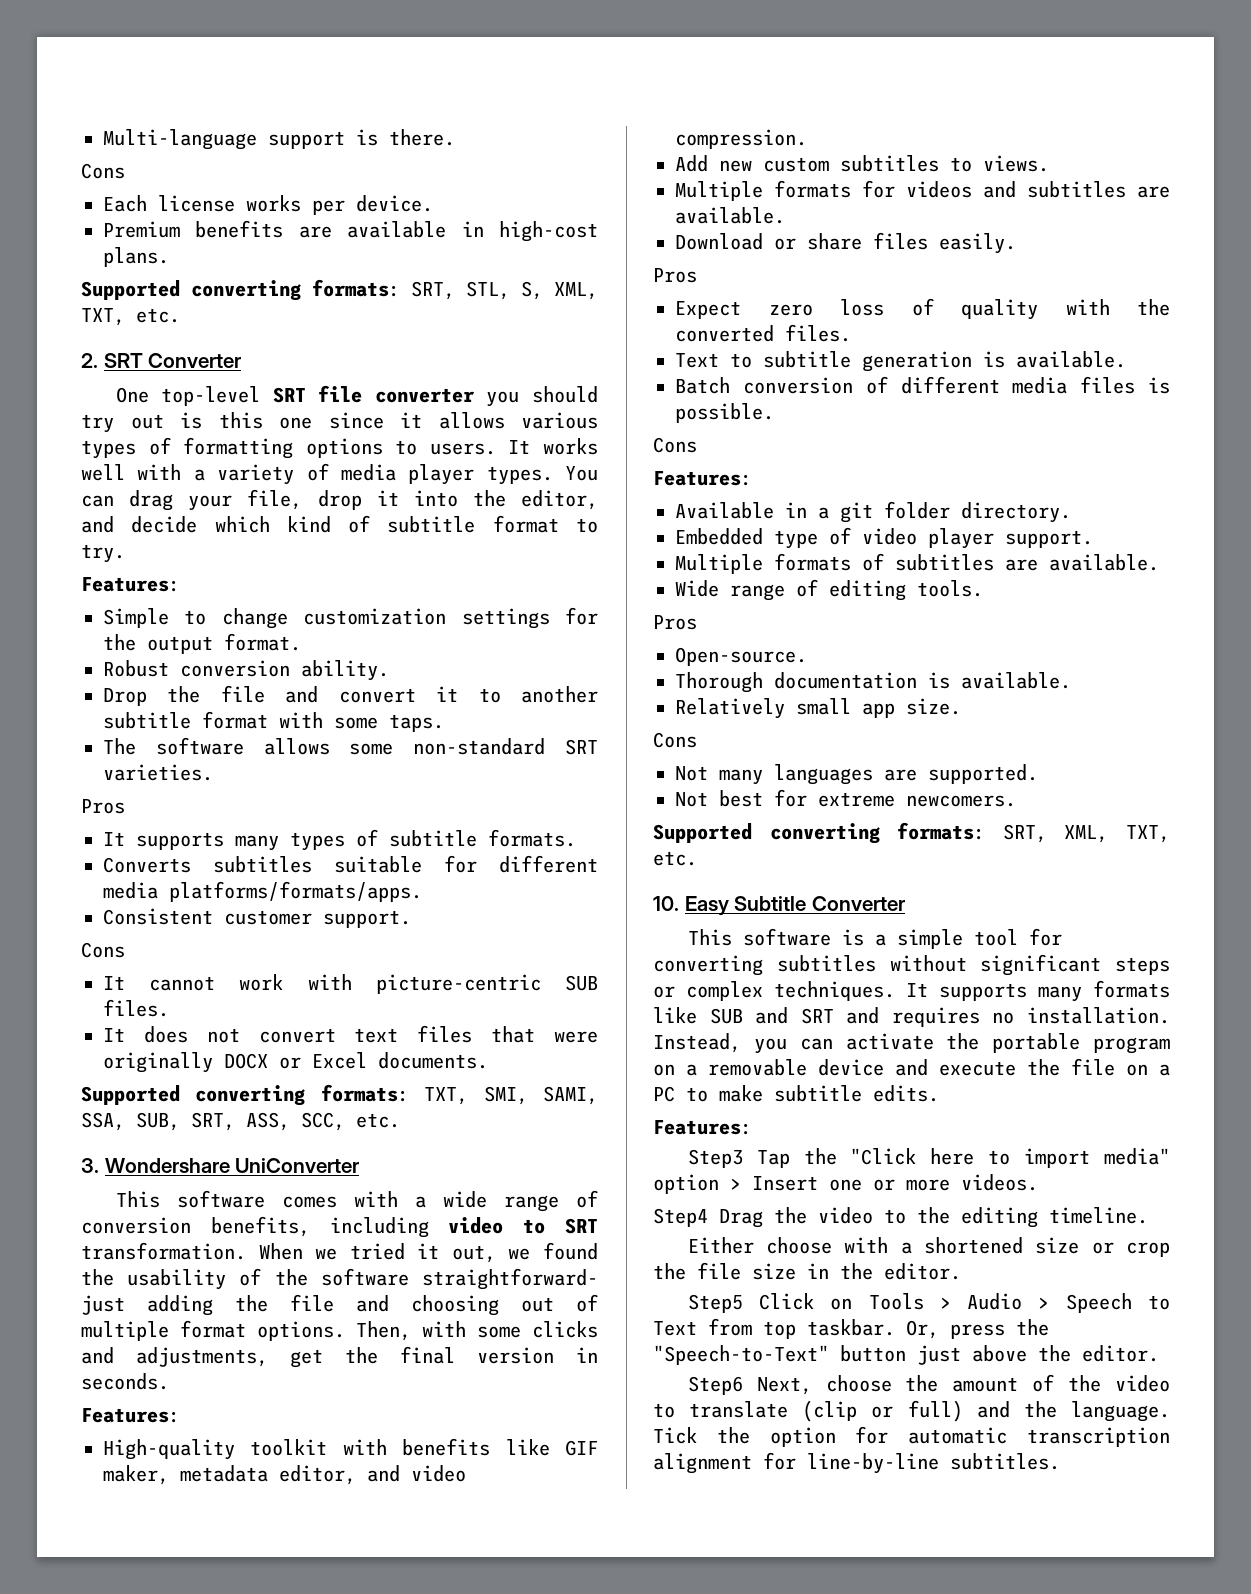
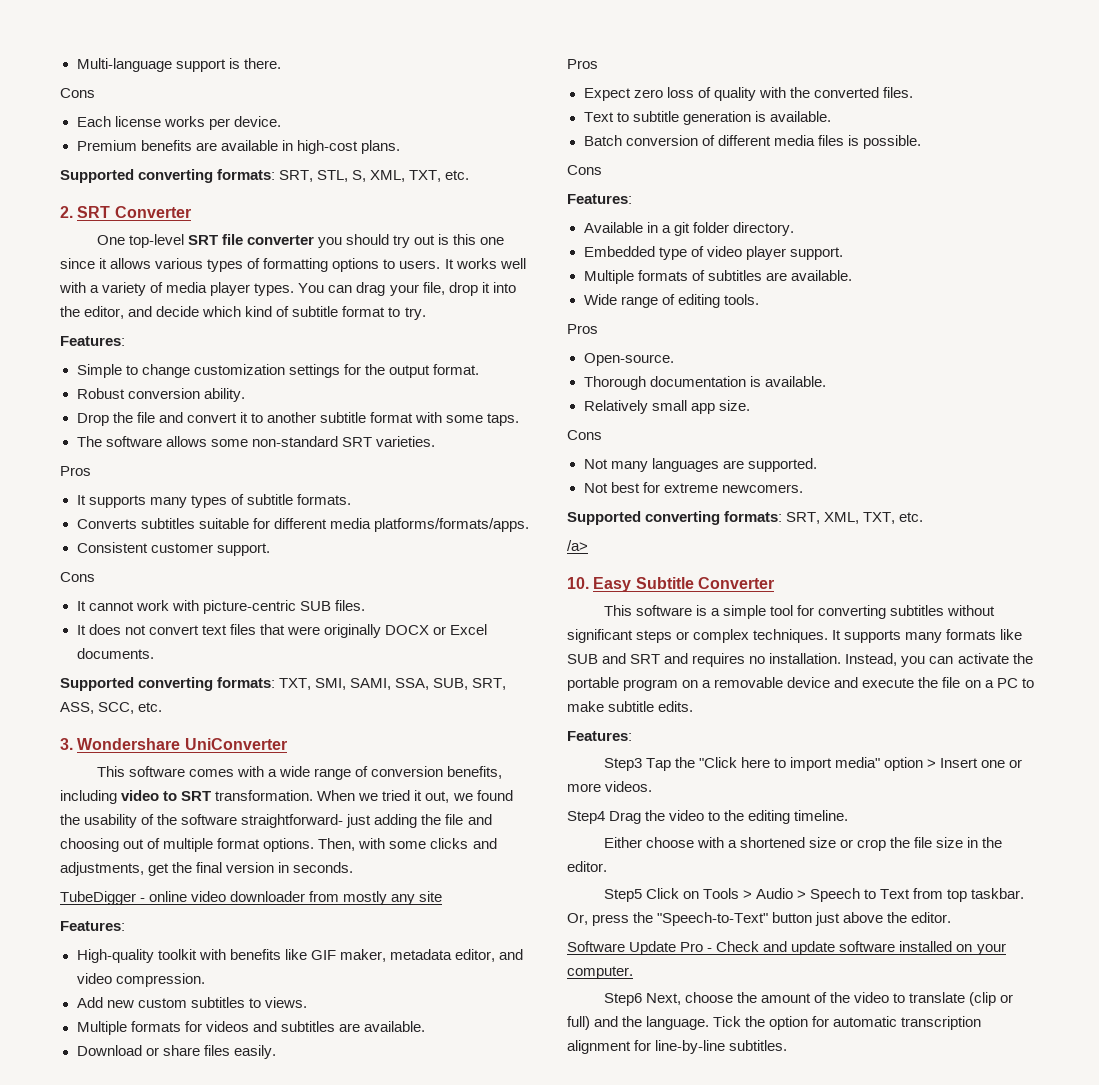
(169, 1381) none -> [60,891,443,905] // TubeDigger - online video downloader from mostly any site
(697, 858) none -> [567,540,588,551] // /a>
(1159, 1353) none -> [567,941,1006,955] [567,966,633,979] // Software Update Pro - Check and update software installed on your computer.

